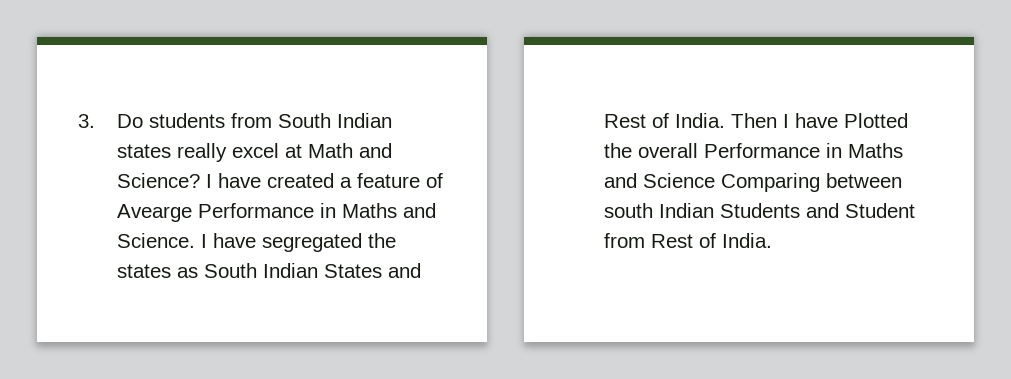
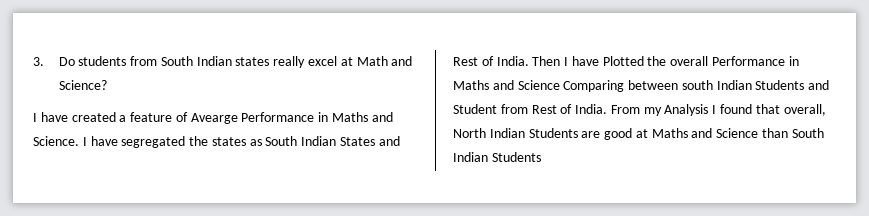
(200, 180) none -> (107, 85) //
(772, 240) none -> [610,104,826,116] [453,128,824,140] [453,152,541,162] From my Analysis I found that overall, North Indian Students are good at Maths and Science than South Indian Students

